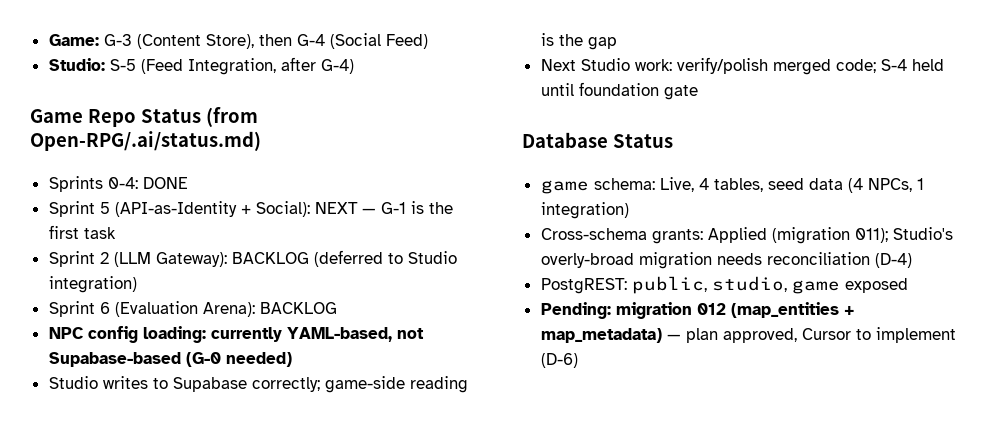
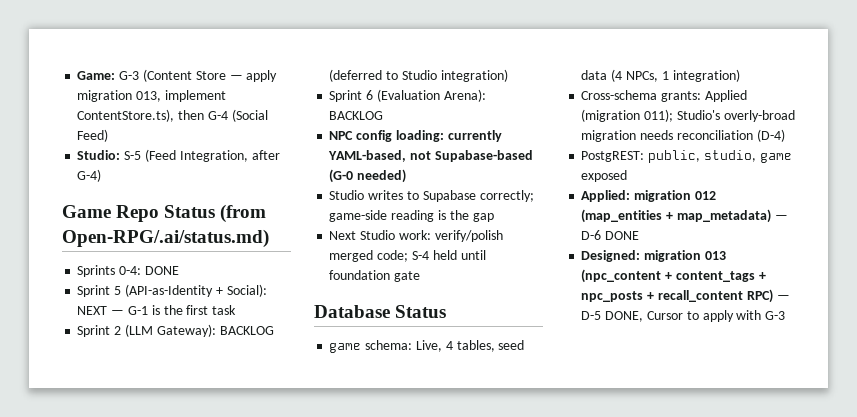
[205,34,254,49] Store), -> [195,70,278,82] [77,90,226,102] [77,109,175,122] Store — apply migration 013, implement ContentStore.ts),
[540,302,611,319] Pending: -> [581,190,631,202] Applied:
[685,327,956,343] [540,353,578,368] plan approved, Cursor to implement (D-6) -> [581,230,640,240] [581,250,726,262] [581,269,766,283] [581,289,790,303] [581,310,786,322] D-6 DONE // Designed: migration 013 (npc_content + content_tags + npc_posts + recall_content RPC) — D-5 DONE, Cursor to apply with G-3

